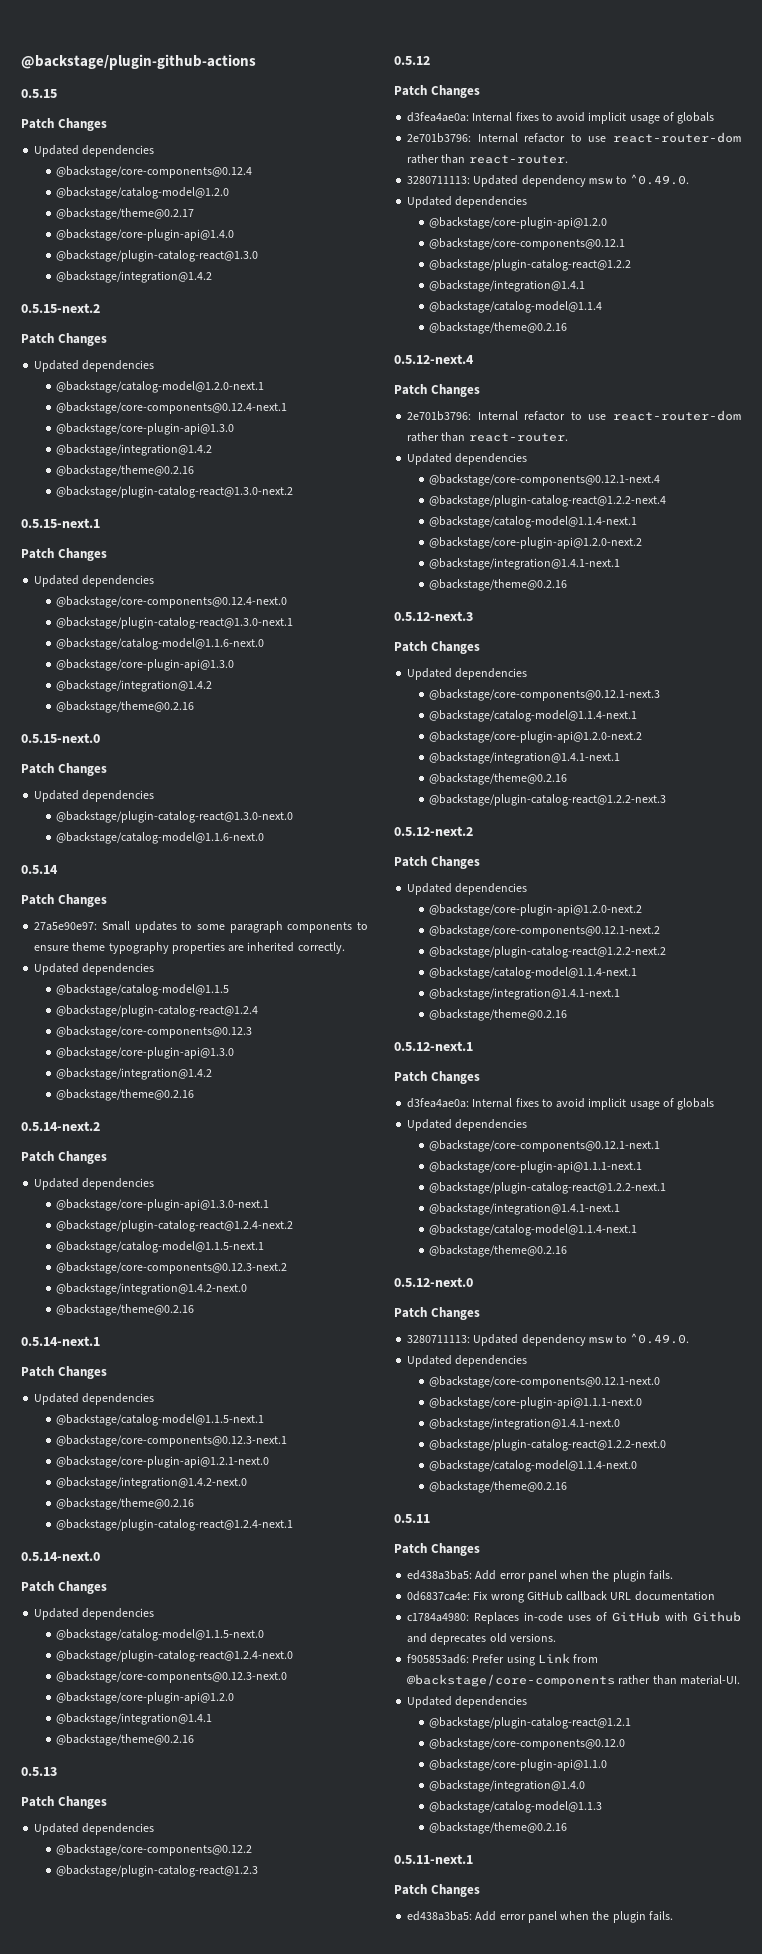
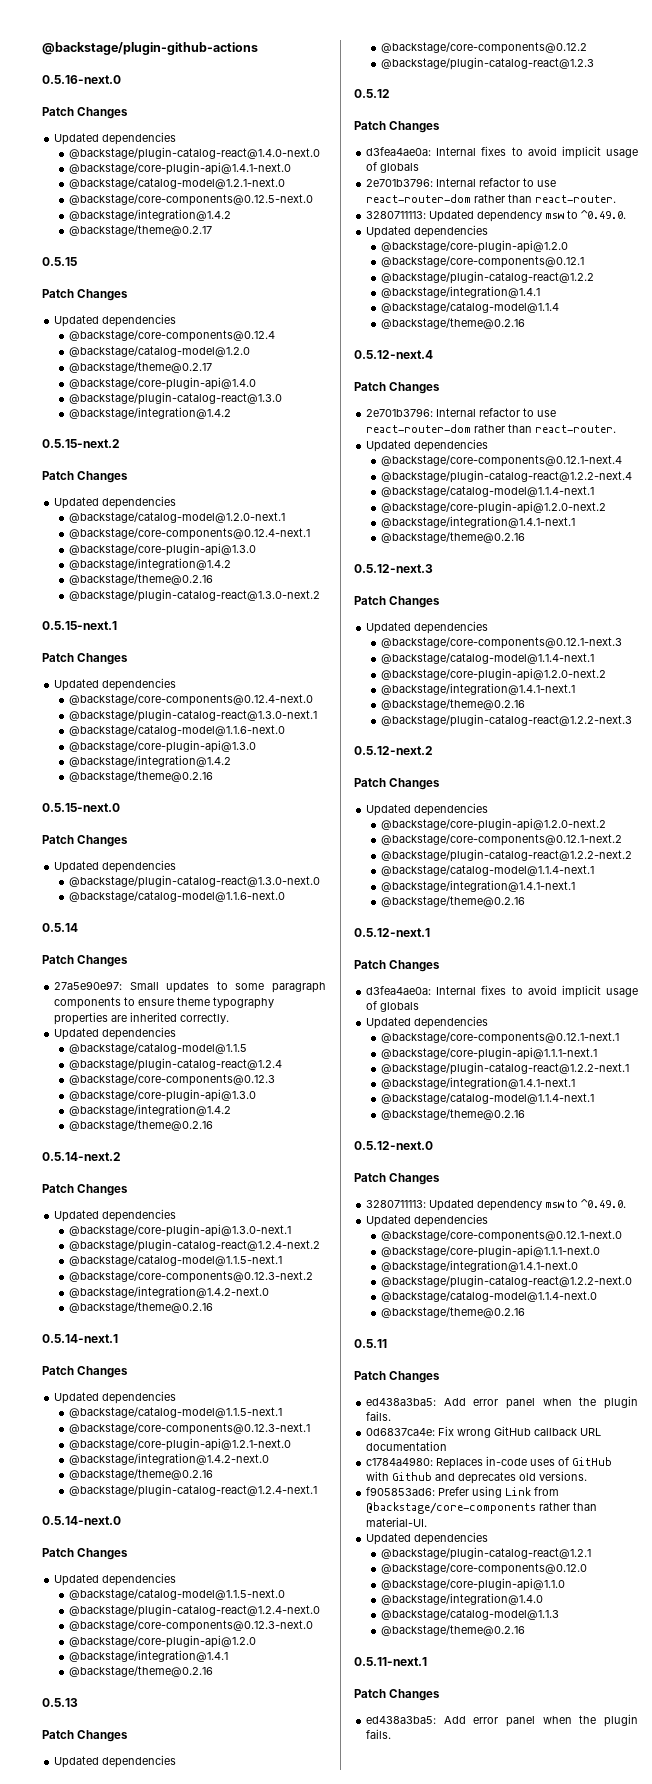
(256, 62) none -> [42,75,121,84] [42,107,129,119] [54,132,177,145] [68,147,320,160] [68,162,291,175] [68,178,285,189] [68,194,313,206] [68,209,231,221] [68,225,212,236] // 0.5.16-next.0 // Patch Changes // Updated dependencies // @backstage/plugin-catalog-react@1.4.0-next.0 // @backstage/core-plugin-api@1.4.1-next.0 // @backstage/catalog-model@1.2.1-next.0 // @backstage/core-components@0.12.5-next.0 // @backstage/integration@1.4.2 // @backstage/theme@0.2.17

